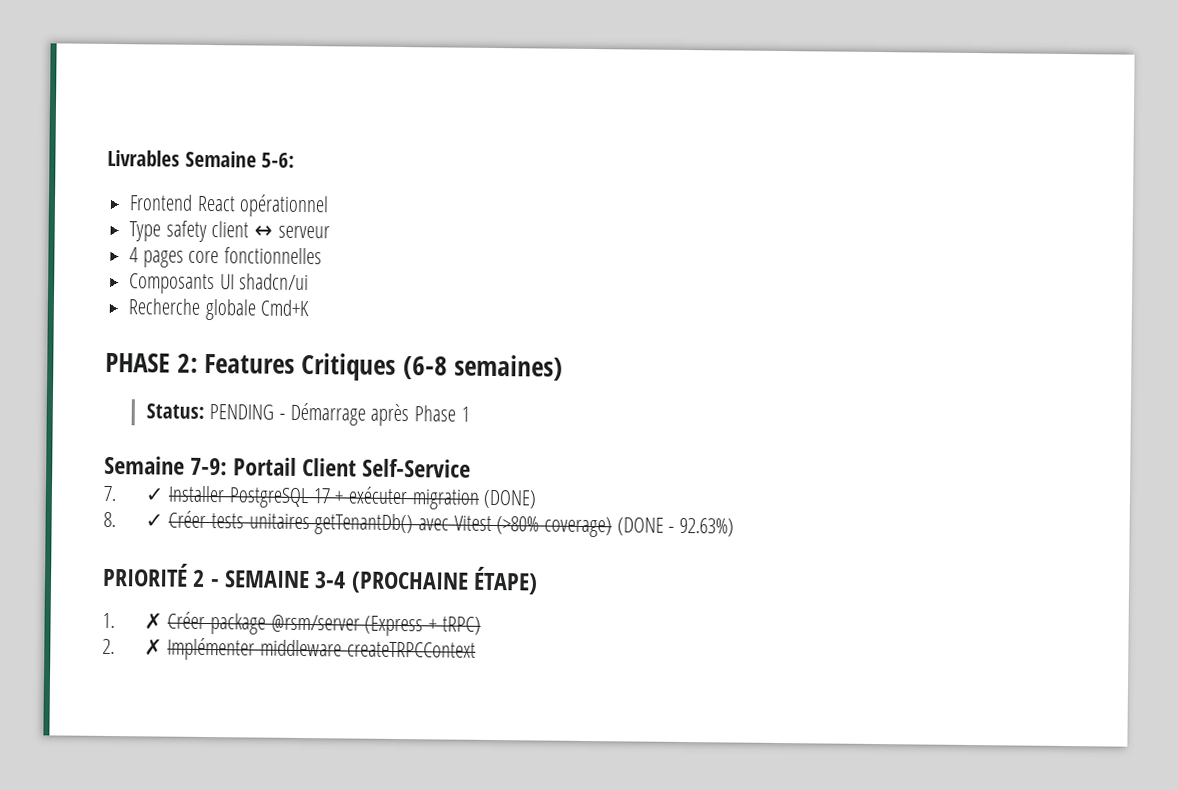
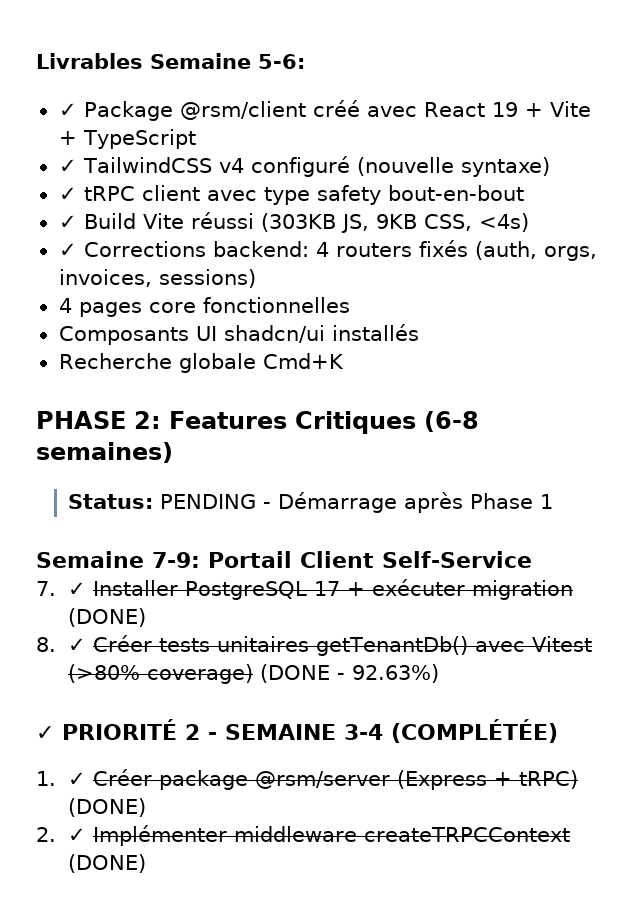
[129,194,330,218] [129,220,330,242] Frontend React opérationnel // Type safety client ↔ serveur -> [58,100,591,121] [58,129,196,149] [58,156,551,177] [58,185,524,205] [58,212,529,233] [58,240,597,261] [58,269,256,288] ✓ Package @rsm/client créé avec React 19 + Vite + TypeScript // ✓ TailwindCSS v4 configuré (nouvelle syntaxe) // ✓ tRPC client avec type safety bout-en-bout // ✓ Build Vite réussi (303KB JS, 9KB CSS, <4s) // ✓ Corrections backend: 4 routers fixés (auth, orgs, invoices, sessions)
(310, 282) none -> [331,324,419,341] installés
(735, 527) none -> [36,726,54,740] ✓
[350,566,539,595] (PROCHAINE ÉTAPE) -> [391,719,558,743] (COMPLÉTÉE)
[143,612,163,630] ✗ -> [67,772,86,786] ✓
(481, 625) none -> [67,798,146,817] (DONE)
[143,638,163,656] ✗ -> [67,828,86,842] ✓
(476, 649) none -> [67,854,146,873] (DONE)

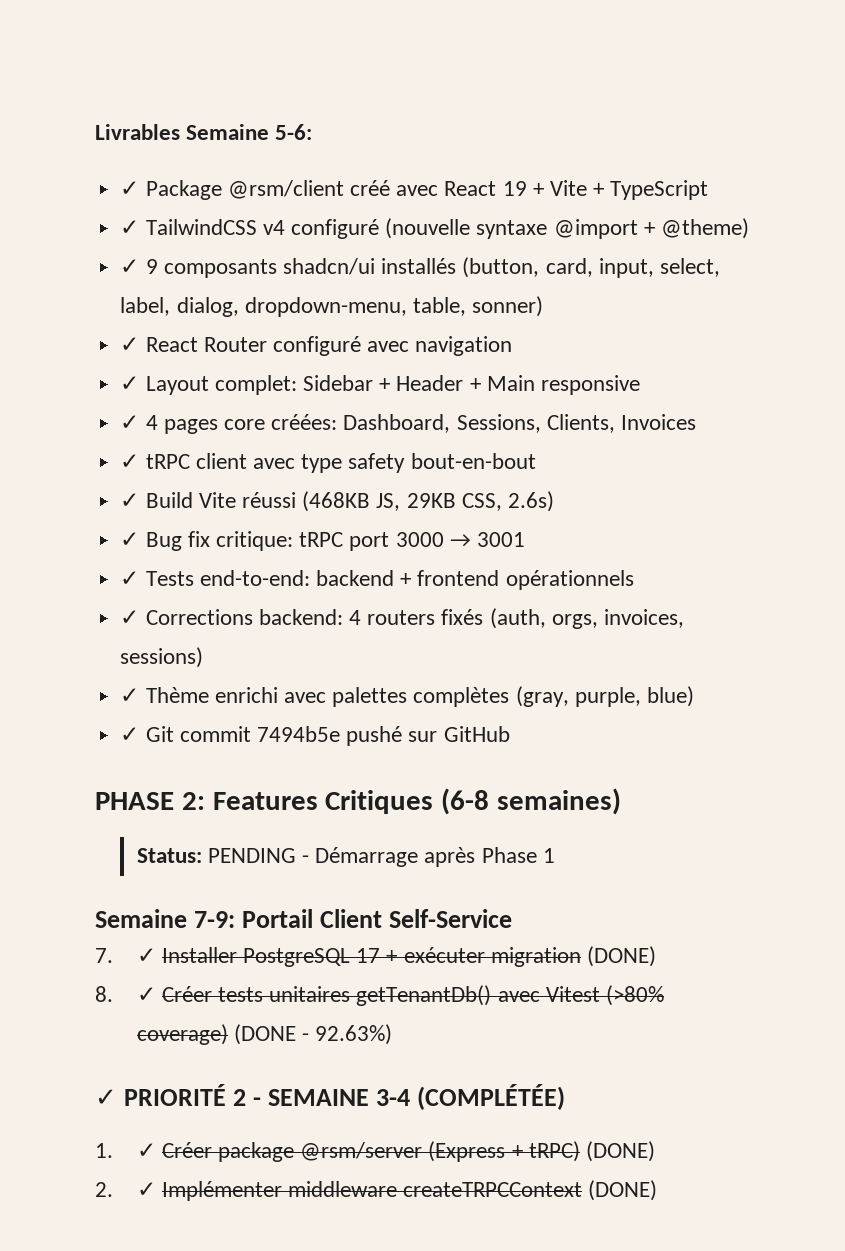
[460,157,551,177] syntaxe) -> [476,218,749,239] [120,257,720,278] [120,296,544,317] [120,336,513,356] [120,375,640,395] [120,414,696,434] syntaxe @import + @theme) // ✓ 9 composants shadcn/ui installés (button, card, input, select, label, dialog, dropdown-menu, table, sonner) // ✓ React Router configuré avec navigation // ✓ Layout complet: Sidebar + Header + Main responsive // ✓ 4 pages core créées: Dashboard, Sessions, Clients, Invoices
[260,213,529,233] (303KB JS, 9KB CSS, <4s) -> [302,491,554,512] [120,531,525,551] [120,570,634,590] (468KB JS, 29KB CSS, 2.6s) // ✓ Bug fix critique: tRPC port 3000 → 3001 // ✓ Tests end-to-end: backend + frontend opérationnels
[58,297,350,317] [58,324,419,345] [58,353,344,373] 4 pages core fonctionnelles // Composants UI shadcn/ui installés // Recherche globale Cmd+K -> [120,686,694,707] [120,726,510,746] ✓ Thème enrichi avec palettes complètes (gray, purple, blue) // ✓ Git commit 7494b5e pushé sur GitHub

